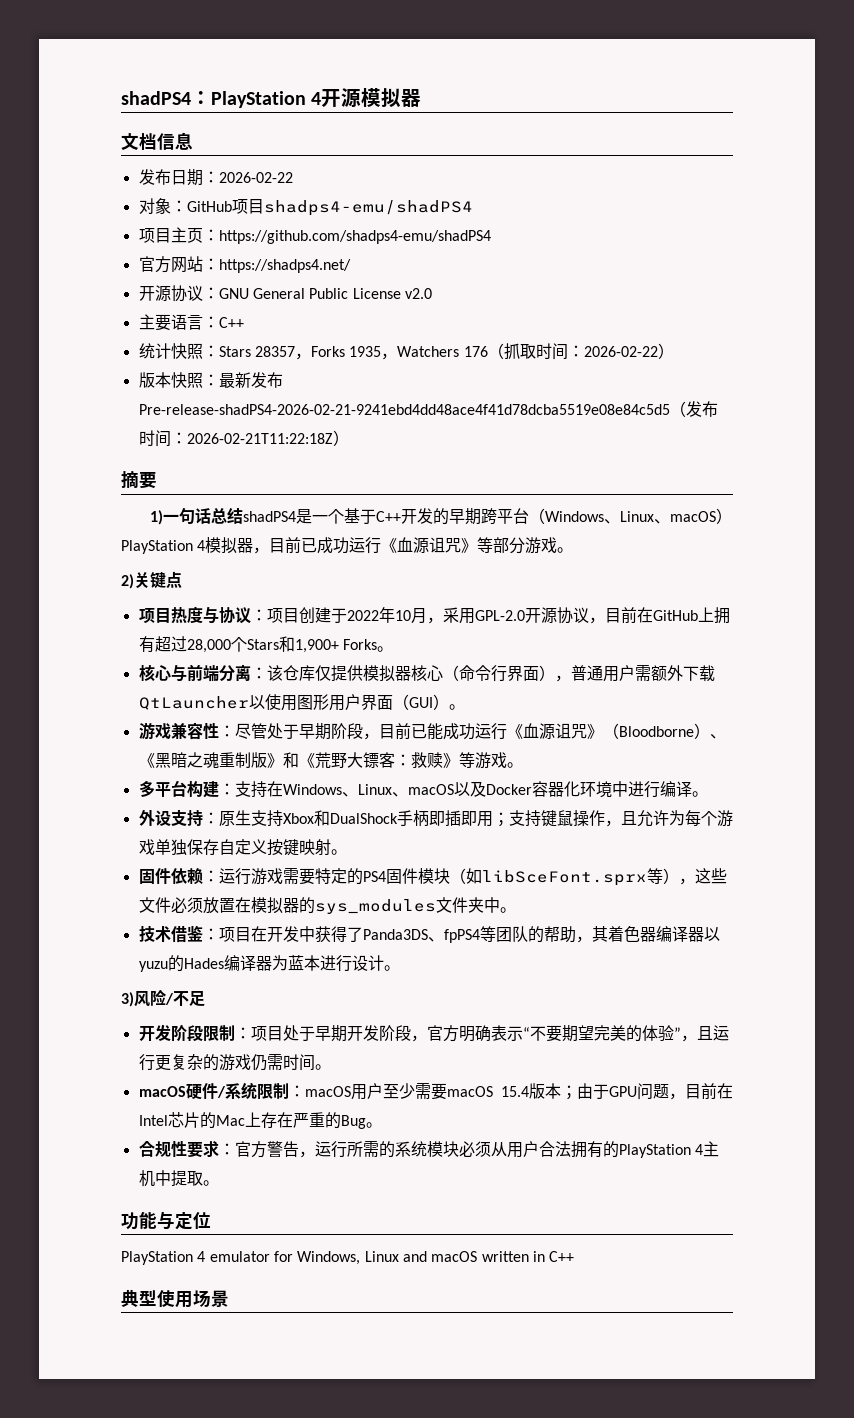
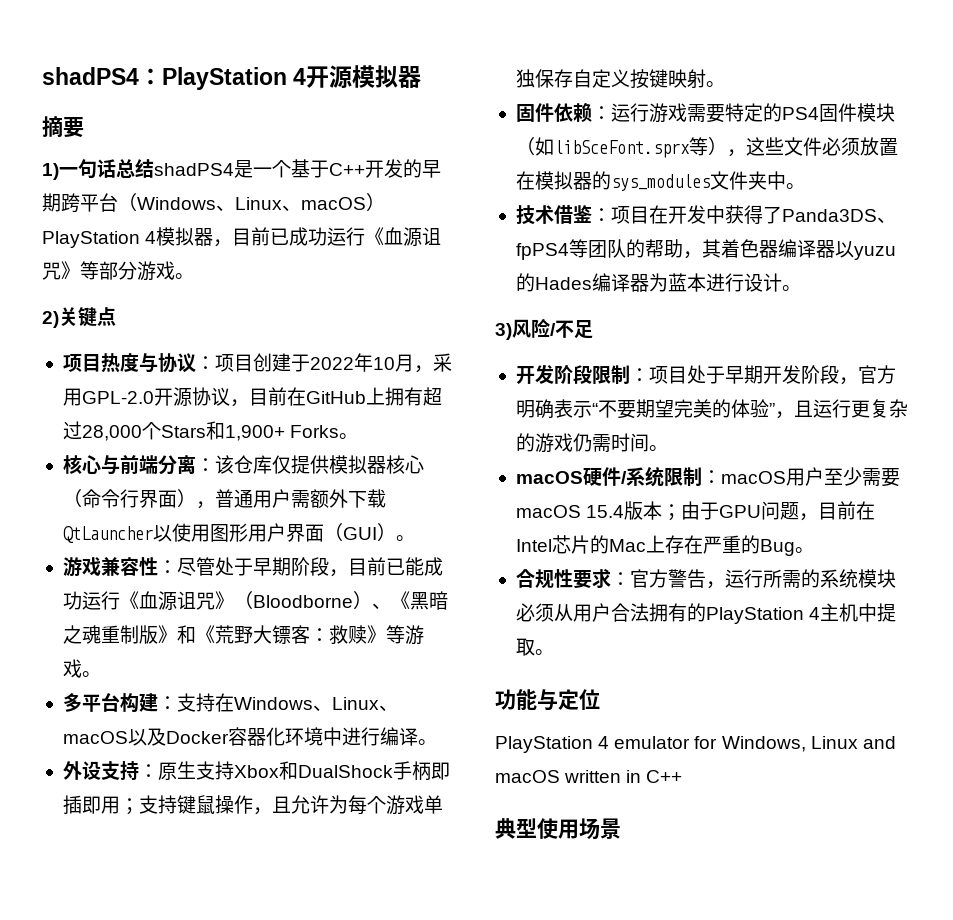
[121,132,193,151] [138,169,293,186] [138,198,473,216] [138,227,491,244] [138,256,351,273] [138,285,432,302] [138,314,244,331] [138,343,674,360] [138,372,283,388] [138,401,718,417] [138,430,349,447] // 文档信息 // 发布日期：2026-02-22 // 对象：GitHub项目shadps4-emu/shadPS4 // 项目主页：https://github.com/shadps4-emu/shadPS4 // 官方网站：https://shadps4.net/ // 开源协议：GNU General Public License v2.0 // 主要语言：C++ // 统计快照：Stars 28357，Forks 1935，Watchers 176（抓取时间：2026-02-22） // 版本快照：最新发布Pre-release-shadPS4-2026-02-21-9241ebd4dd48ace4f41d78dcba5519e08e84c5d5（发布时间：2026-02-21T11:22:18Z） -> (422, 77) none

